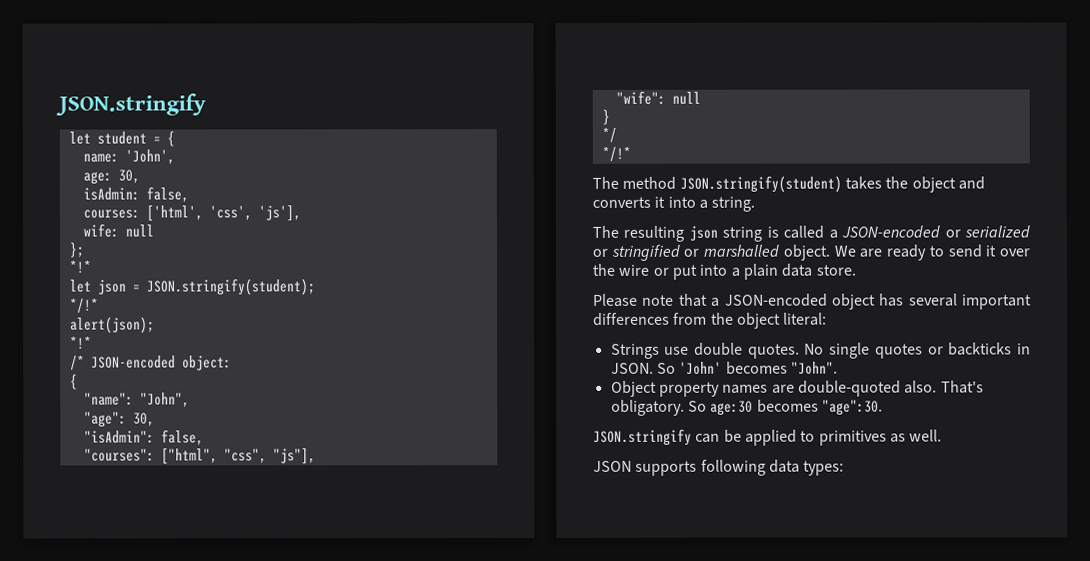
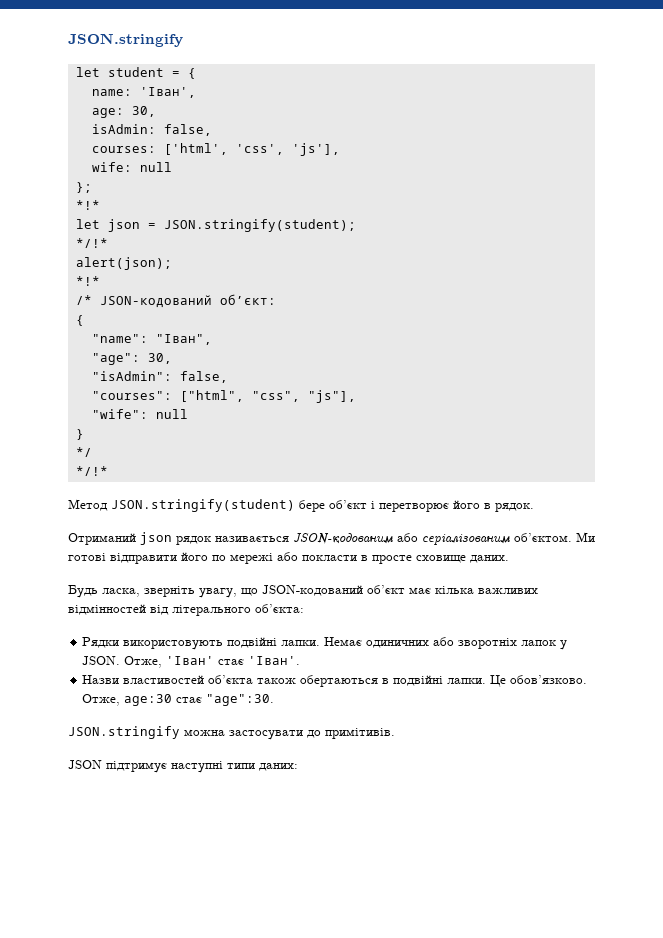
[124,149,175,165] 'John', -> [139,87,196,98] 'Іван',
[90,355,232,371] JSON-encoded object: -> [99,294,276,308] JSON-кодований об’єкт:
[139,392,190,408] "John", -> [155,334,212,345] "Іван",
[592,175,985,193] [592,196,756,212] [592,225,1030,242] [592,244,1030,261] [592,263,856,280] [593,293,1032,310] [593,312,828,329] [610,342,1031,359] [610,361,838,375] [610,380,984,397] [610,399,883,416] [593,428,943,446] [593,459,845,476] The method JSON.stringify(student) takes the object and converts it into a string. // The resulting json string is called a JSON-encoded or serialized or stringified or marshalled object. We are ready to send it over the wire or put into a plain data store. // Please note that a JSON-encoded object has several important differences from the object literal: // Strings use double quotes. No single quotes or backticks in JSON. So 'John' becomes "John". // Object property names are double-quoted also. That's obligatory. So age:30 becomes "age":30. // JSON.stringify can be applied to primitives as well. // JSON supports following data types: -> [68,499,534,512] [68,532,595,545] [68,552,509,564] [68,585,538,598] [68,604,304,616] [82,637,568,650] [82,656,301,668] [82,675,588,687] [82,694,275,706] [68,726,395,740] [68,760,298,773] Метод JSON.stringify(student) бере об’єкт і перетворює його в рядок. // Отриманий json рядок називається JSON-кодованим або серіалізованим об’єктом. Ми готові відправити його по мережі або покласти в просте сховище даних. // Будь ласка, зверніть увагу, що JSON-кодований об’єкт має кілька важливих відмінностей від літерального об’єкта: // Рядки використовують подвійні лапки. Немає одиничних або зворотніх лапок у JSON. Отже, 'Іван' стає 'Іван'. // Назви властивостей об’єкта також обертаються в подвійні лапки. Це обов’язково. Отже, age:30 стає "age":30. // JSON.stringify можна застосувати до примітивів. // JSON підтримує наступні типи даних:

